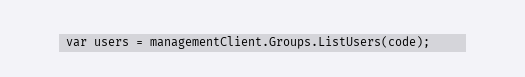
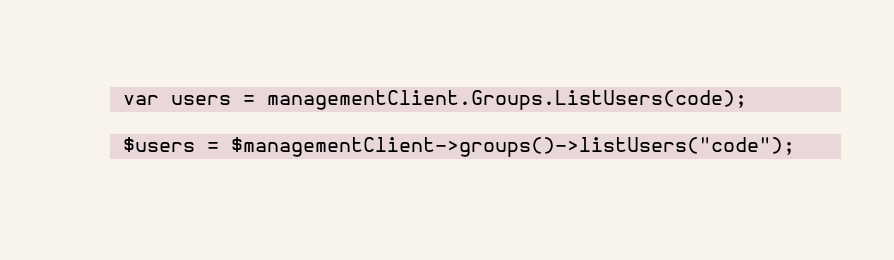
(430, 42) none -> [122,137,795,157] // $users = $managementClient->groups()->listUsers("code");

